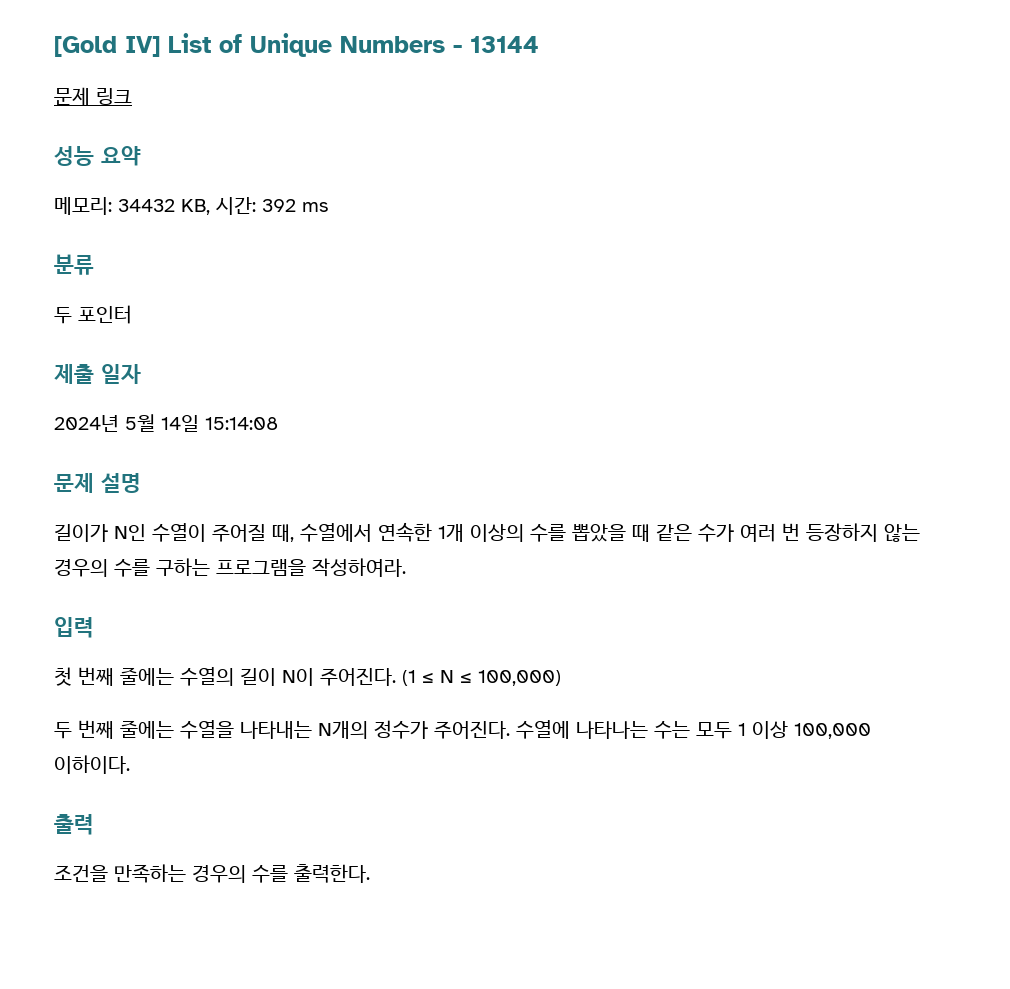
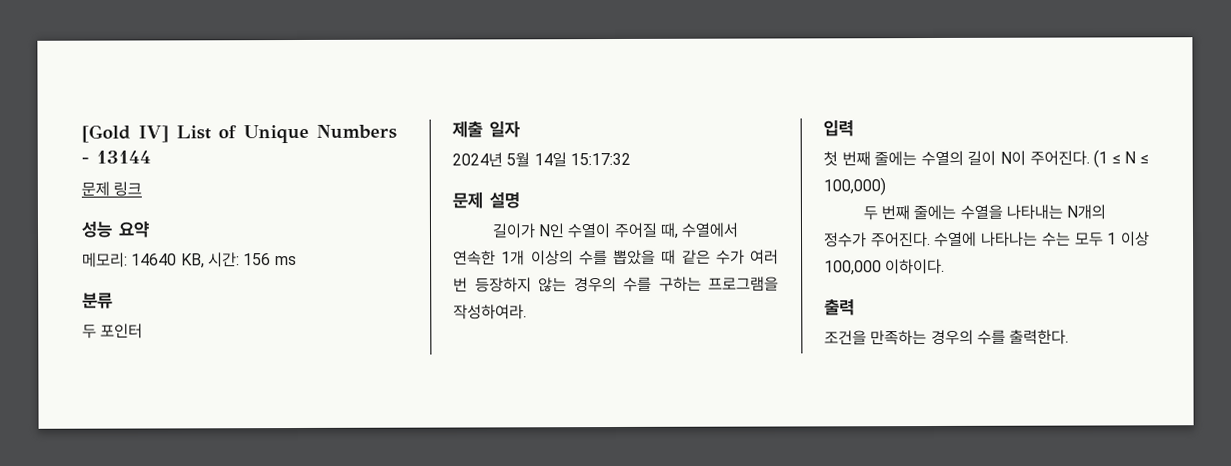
[118,199,175,212] 34432 -> [131,253,178,266] 14640
[262,199,296,212] 392 -> [243,253,272,266] 156
[205,417,278,430] 15:14:08 -> [569,152,631,166] 15:17:32

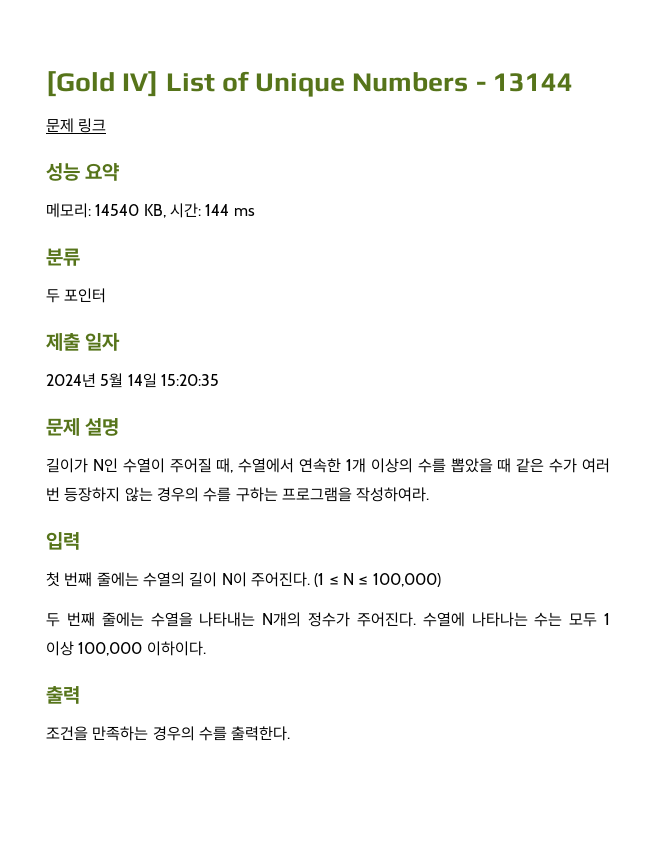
[131,253,178,266] 14640 -> [95,204,140,216] 14540
[243,253,272,266] 156 -> [205,204,230,216] 144
[569,152,631,166] 15:17:32 -> [160,374,219,386] 15:20:35

